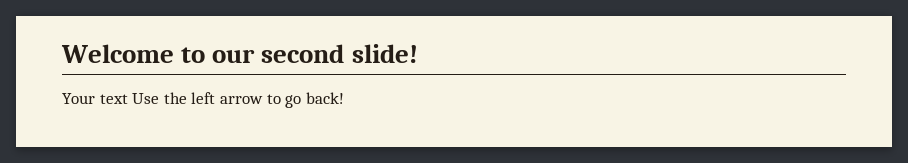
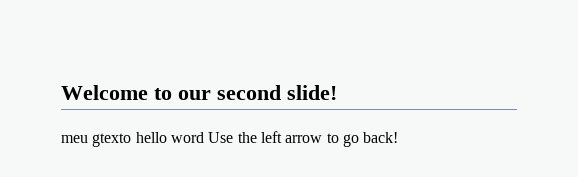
[62,93,128,104] Your text -> [61,132,204,147] meu gtexto hello word

